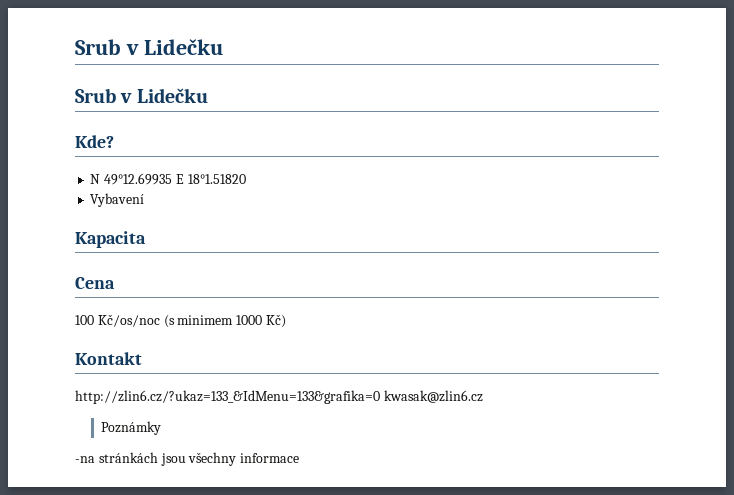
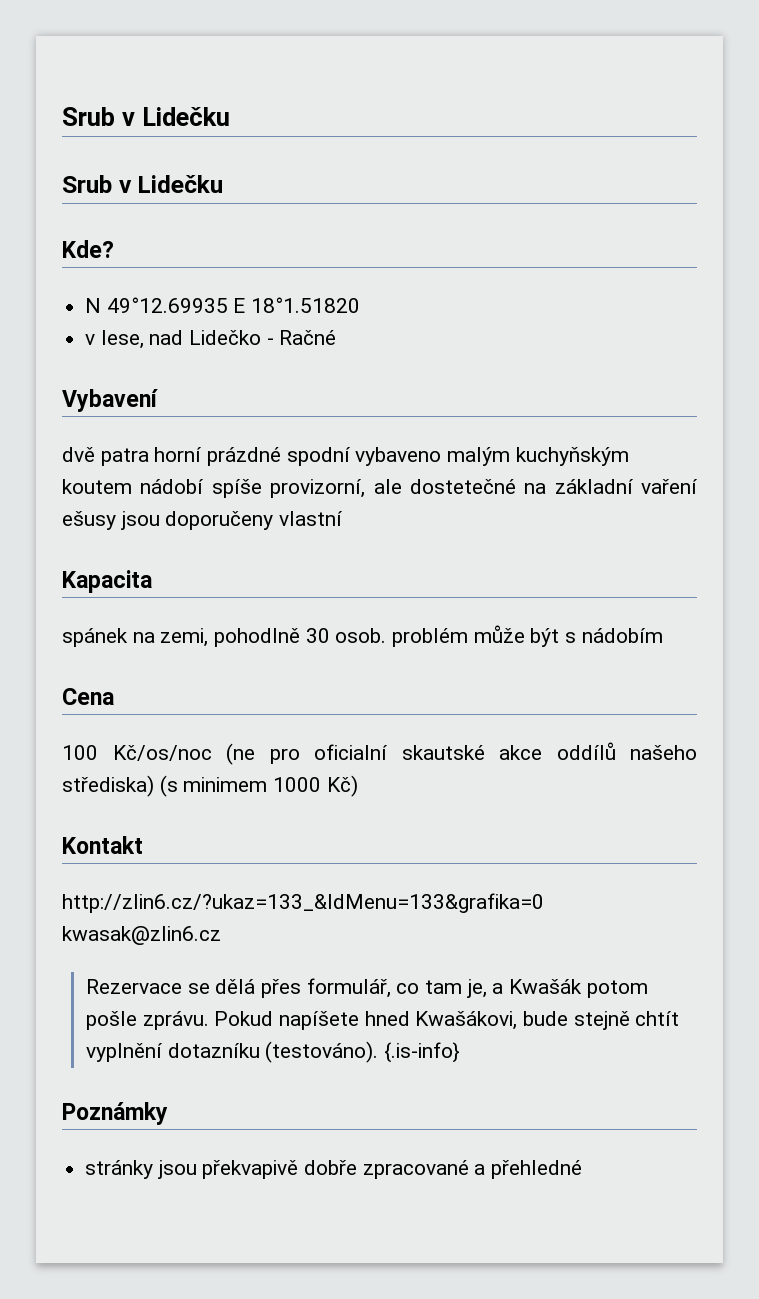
[90,193,145,207] [75,231,146,248] [75,277,115,289] [75,314,160,327] Vybavení // Kapacita // Cena // 100 Kč/os/noc -> [85,330,337,349] [62,389,158,412] [62,447,629,466] [62,479,698,498] [62,511,344,530] [62,570,152,593] [62,625,663,647] [62,688,114,705] [62,742,697,765] [62,775,154,797] v lese, nad Lidečko - Račné // Vybavení // dvě patra horní prázdné spodní vybaveno malým kuchyňským koutem nádobí spíše provizorní, ale dostetečné na základní vaření ešusy jsou doporučeny vlastní // Kapacita // spánek na zemi, pohodlně 30 osob. problém může být s nádobím // Cena // 100 Kč/os/noc (ne pro oficialní skautské akce oddílů našeho střediska)
[101,421,162,435] [75,452,300,466] Poznámky // -na stránkách jsou všechny informace -> [85,978,648,998] [85,1011,680,1030] [85,1041,460,1063] [62,1102,168,1125] [85,1160,583,1179] Rezervace se dělá přes formulář, co tam je, a Kwašák potom pošle zprávu. Pokud napíšete hned Kwašákovi, bude stejně chtít vyplnění dotazníku (testováno). {.is-info} // Poznámky // stránky jsou překvapivě dobře zpracované a přehledné

